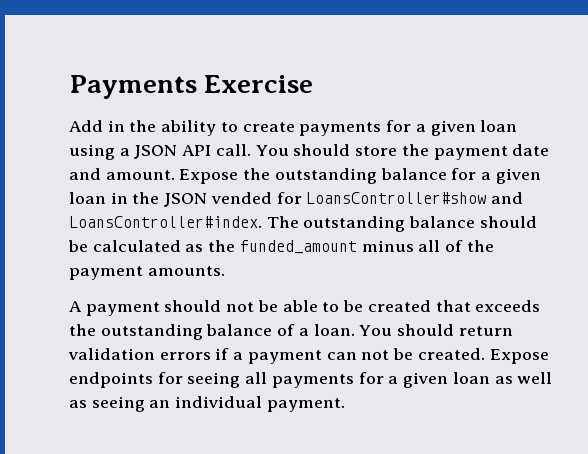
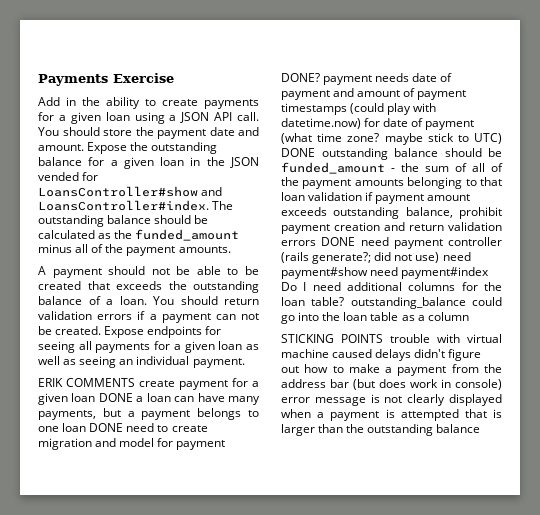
(345, 405) none -> [38,378,259,390] [38,393,260,405] [38,408,259,420] [38,423,208,432] [38,438,226,450] [281,73,453,85] [281,88,467,100] [281,103,437,115] [281,118,475,130] [281,133,502,145] [281,148,502,160] [281,162,503,174] [281,177,502,189] [281,192,471,204] [281,207,502,219] [281,222,502,234] [281,237,502,249] [281,252,471,264] [281,267,490,279] [281,282,502,291] [281,297,502,309] [281,312,469,324] [281,334,502,343] [281,349,482,361] [281,364,502,376] [281,379,502,390] [281,394,502,406] [281,409,502,421] [281,424,481,436] // ERIK COMMENTS create payment for a given loan DONE a loan can have many payments, but a payment belongs to one loan DONE need to create migration and model for payment DONE? payment needs date of payment and amount of payment timestamps (could play with datetime.now) for date of payment (what time zone? maybe stick to UTC) DONE outstanding balance should be funded_amount - the sum of all of the payment amounts belonging to that loan validation if payment amount exceeds outstanding balance, prohibit payment creation and return validation errors DONE need payment controller (rails generate?; did not use) need payment#show need payment#index Do I need additional columns for the loan table? outstanding_balance could go into the loan table as a column // STICKING POINTS trouble with virtual machine caused delays didn't figure out how to make a payment from the address bar (but does work in console) error message is not clearly displayed when a payment is attempted that is larger than the outstanding balance

